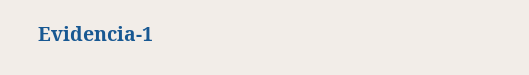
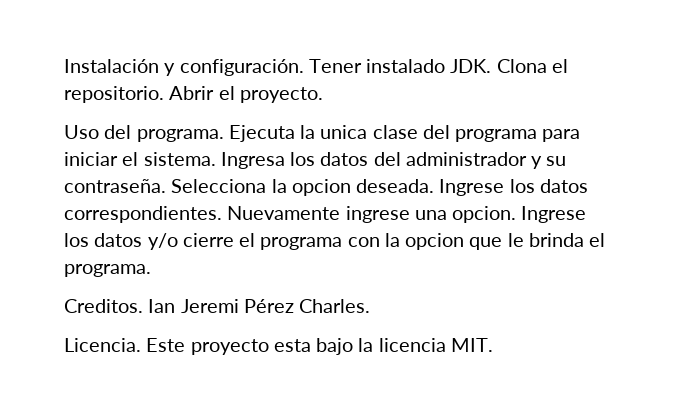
[38,26,153,41] Evidencia-1 -> [64,59,568,76] [64,86,323,103] [64,125,581,142] [64,152,567,169] [64,179,588,196] [64,206,587,223] [64,233,606,250] [64,264,151,277] [64,299,371,313] [64,338,493,355] Instalación y configuración. Tener instalado JDK. Clona el repositorio. Abrir el proyecto. // Uso del programa. Ejecuta la unica clase del programa para iniciar el sistema. Ingresa los datos del administrador y su contraseña. Selecciona la opcion deseada. Ingrese los datos correspondientes. Nuevamente ingrese una opcion. Ingrese los datos y/o cierre el programa con la opcion que le brinda el programa. // Creditos. Ian Jeremi Pérez Charles. // Licencia. Este proyecto esta bajo la licencia MIT.

